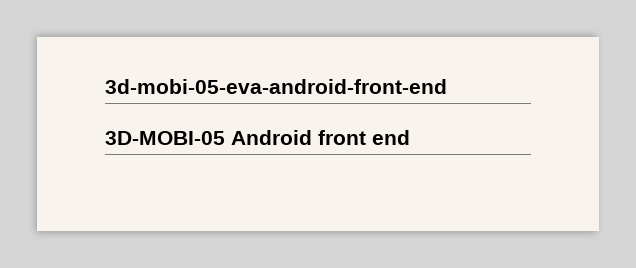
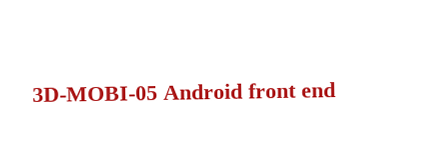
[105,79,447,94] 3d-mobi-05-eva-android-front-end // -> (32, 94) none

